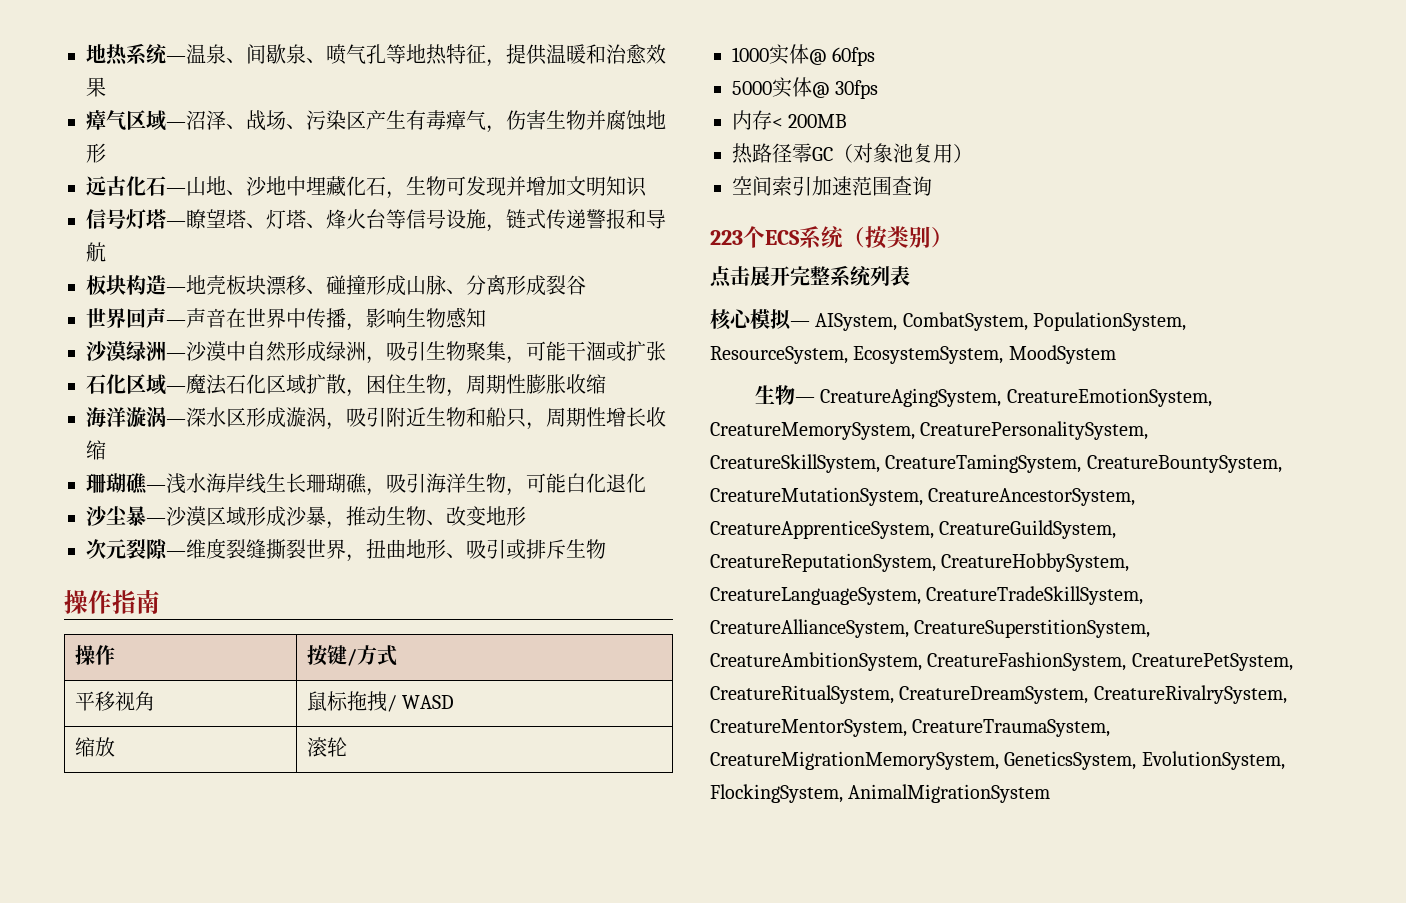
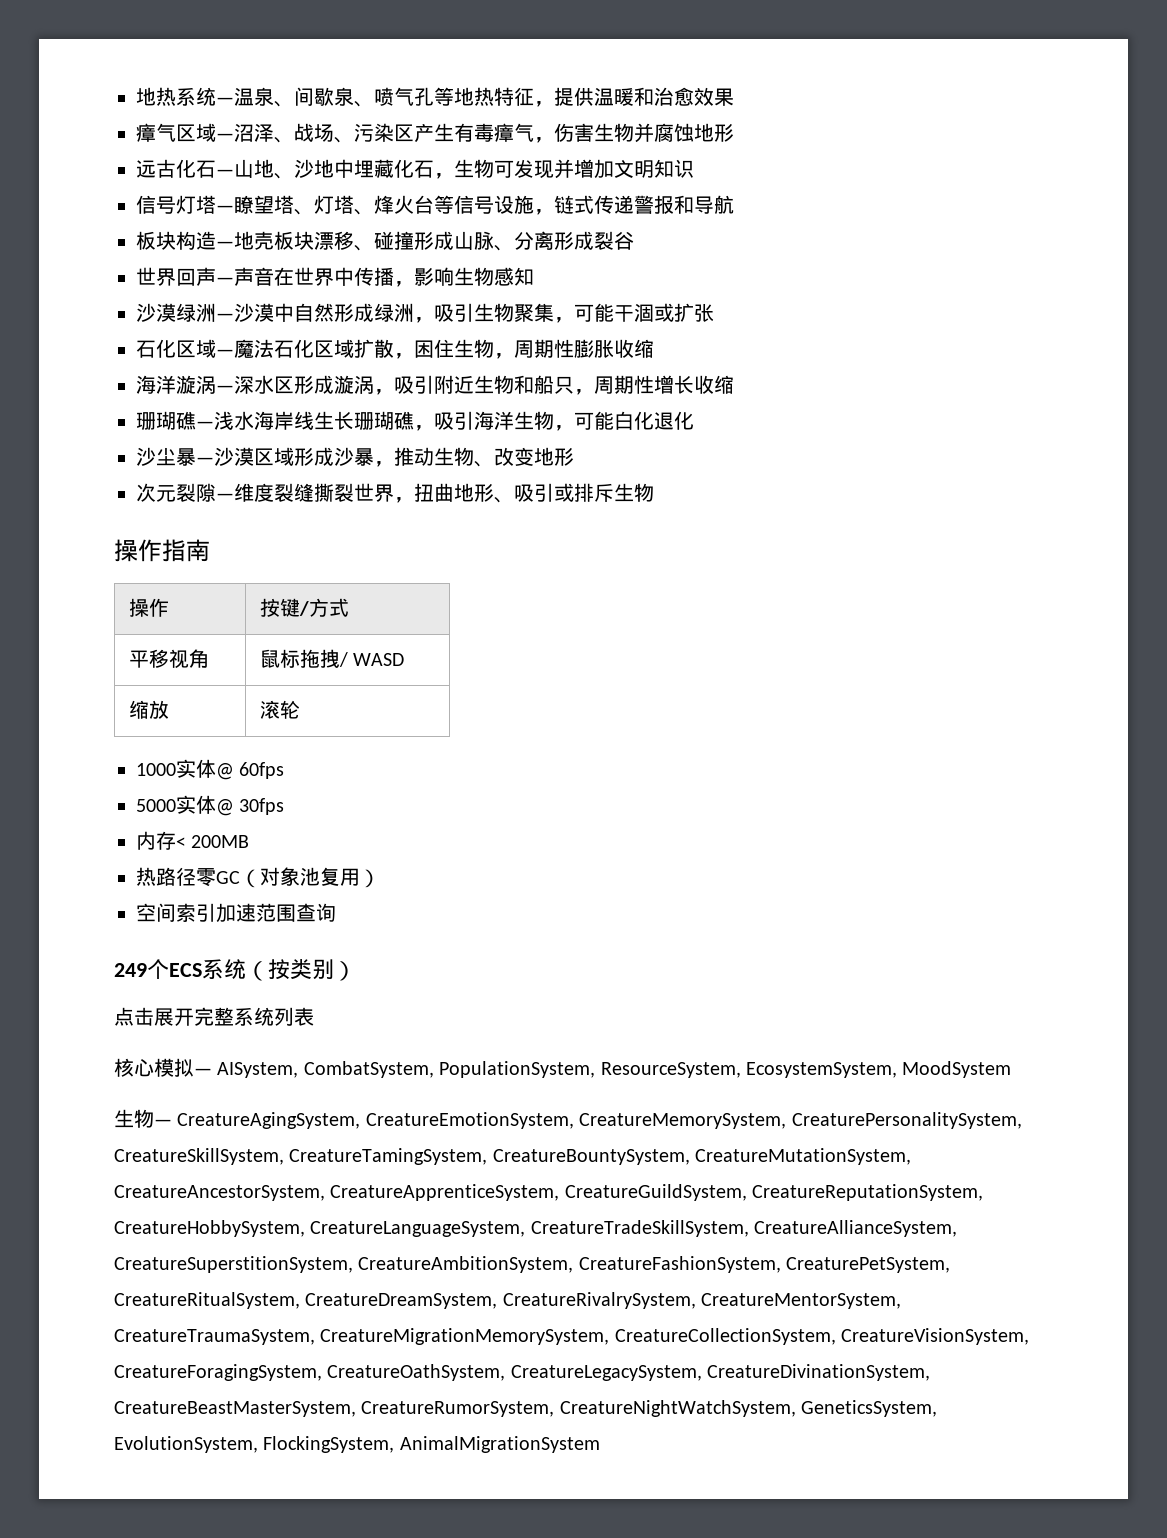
[710,230,743,245] 223 -> [114,963,147,977] 249
(999, 760) none -> [614,1328,1030,1345] [114,1364,931,1381] [114,1400,796,1417] CreatureCollectionSystem, CreatureVisionSystem, CreatureForagingSystem, CreatureOathSystem, CreatureLegacySystem, CreatureDivinationSystem, CreatureBeastMasterSystem, CreatureRumorSystem, CreatureNightWatchSystem,

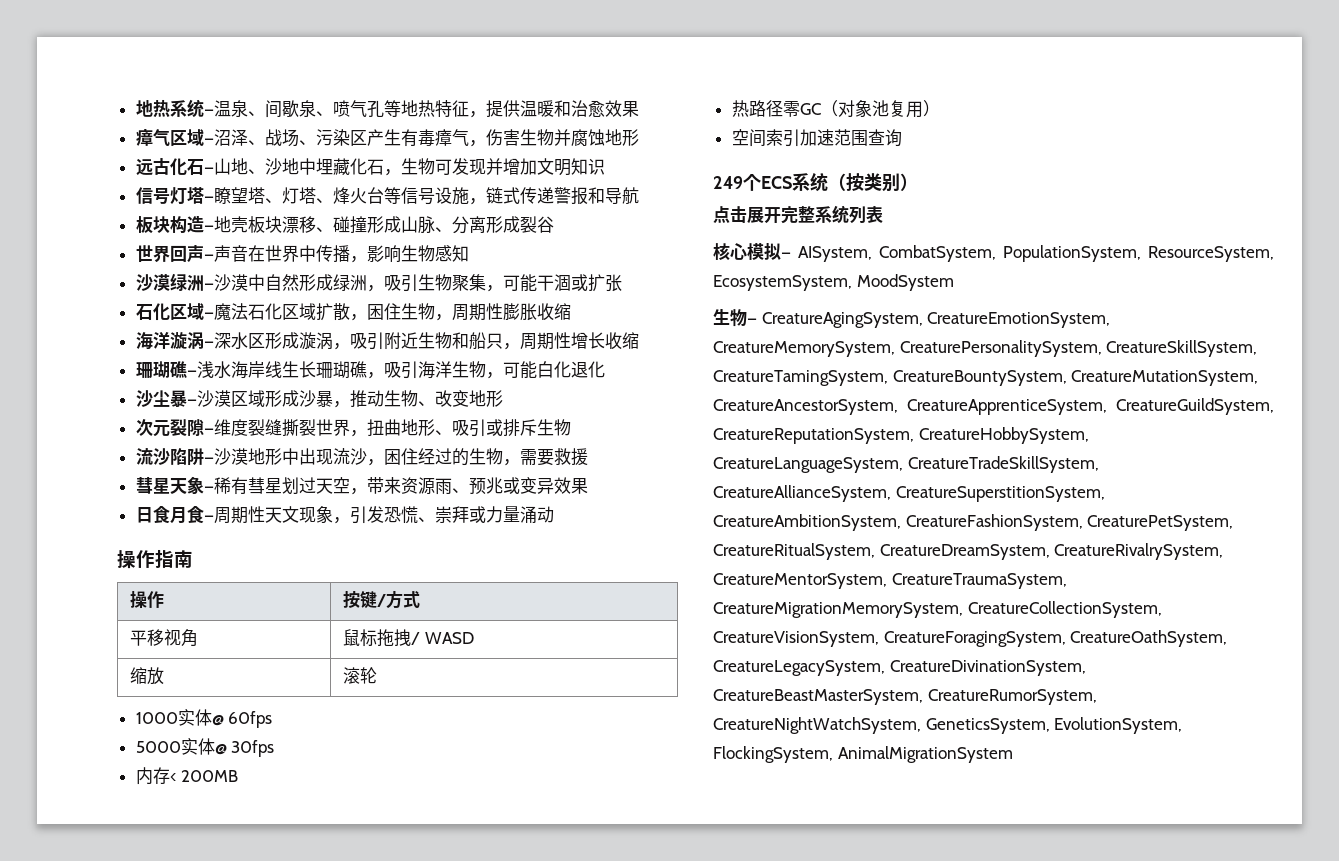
(654, 492) none -> [135,448,588,466] [135,476,588,495] [135,506,554,524] // 流沙陷阱—沙漠地形中出现流沙，困住经过的生物，需要救援 // 彗星天象—稀有彗星划过天空，带来资源雨、预兆或变异效果 // 日食月食—周期性天文现象，引发恐慌、崇拜或力量涌动

